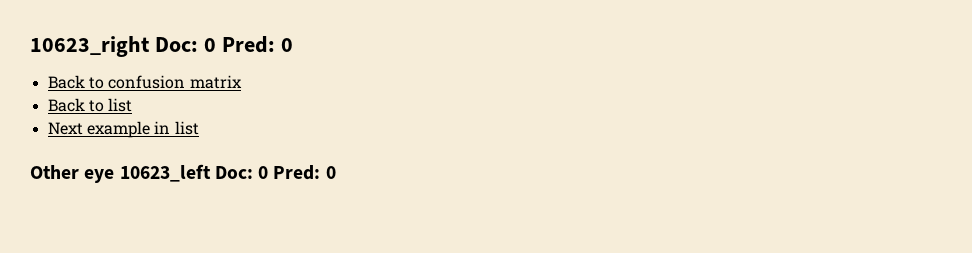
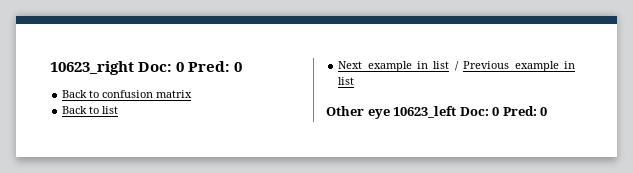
(199, 128) none -> [454,61,575,72] [338,77,355,85] / Previous example in list

